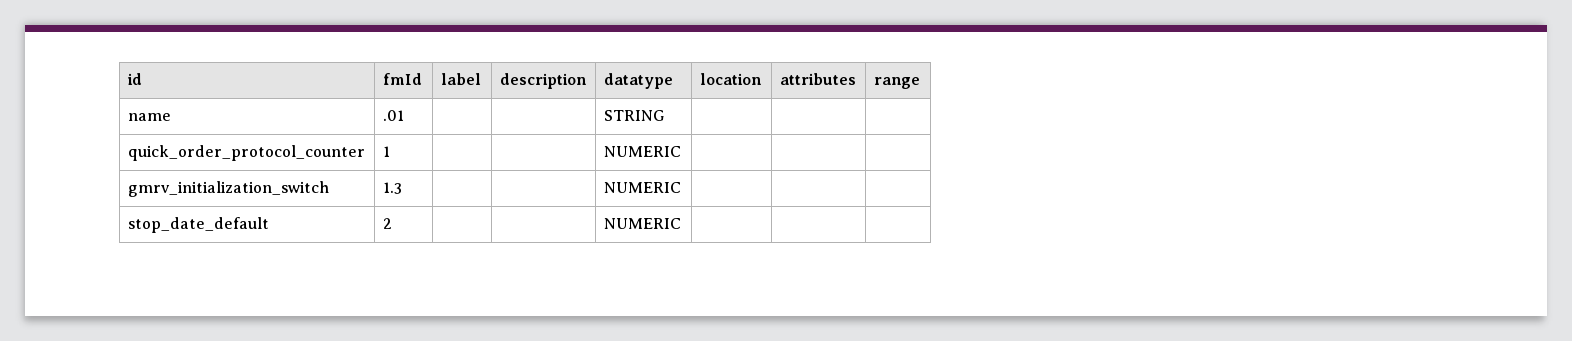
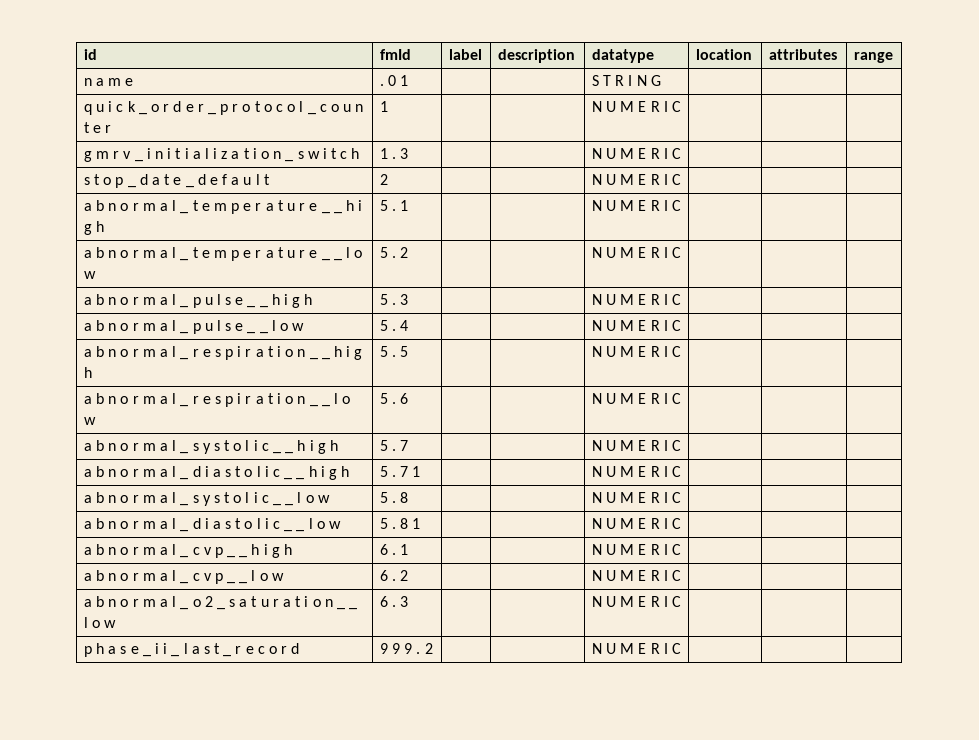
[127,113,171,121] [382,110,404,121] [603,110,665,121] [127,145,365,161] [382,146,390,157] [603,146,681,157] [127,181,329,197] [382,182,402,194] [603,182,681,193] [127,217,269,233] [382,218,392,229] [603,218,681,229] name | .01 | | | STRING | | | // quick_order_protocol_counter | 1 | | | NUMERIC | | | // gmrv_initialization_switch | 1.3 | | | NUMERIC | | | // stop_date_default | 2 | | | NUMERIC -> [83,78,134,86] [379,75,409,86] [591,75,661,86] [83,101,136,115] [138,112,147,115] [150,101,204,112] [207,101,304,115] [307,112,316,115] [319,104,364,112] [83,122,112,133] [379,101,388,112] [591,101,681,112] [83,151,132,162] [134,159,143,162] [146,148,282,159] [285,159,294,162] [297,148,360,159] [379,148,409,159] [591,148,681,159] [83,174,136,188] [139,174,182,185] [185,185,194,188] [197,174,270,185] [379,174,388,185] [591,174,681,185] [83,200,177,211] [180,211,189,214] [192,200,318,214] [321,211,342,214] [345,200,363,211] [83,221,105,235] [379,200,409,211] [591,200,681,211] [83,247,177,258] [180,258,189,261] [192,247,318,261] [321,258,342,261] [345,247,363,258] [83,271,96,279] [379,247,409,258] [591,247,681,258] [83,294,177,305] [180,294,244,308] [247,305,268,308] [271,294,313,308] [379,294,409,305] [591,294,681,305] [83,320,177,331] [180,320,244,334] [247,331,268,334] [271,320,305,331] [379,320,409,331] [591,320,681,331] [83,346,177,357] [180,357,189,360] [192,346,306,360] [309,357,330,360] [333,346,363,360] [83,367,92,378] [379,346,409,357] [591,346,681,357] [83,393,177,404] [180,404,189,407] [192,393,306,407] [309,404,330,407] [333,393,351,404] [83,417,96,425] [379,393,409,404] [591,393,681,404] [83,440,177,451] [180,451,189,454] [192,440,269,454] [272,451,294,454] [297,440,338,454] [379,440,409,451] [591,440,681,451] [83,466,177,477] [180,477,189,480] [192,466,280,477] [284,477,305,480] [308,466,350,480] [379,466,421,477] [591,466,681,477] [83,492,177,503] [180,503,189,506] [192,492,269,506] [272,503,294,506] [297,492,330,503] [379,492,409,503] [591,492,681,503] [83,518,177,529] [180,529,189,532] [192,518,280,529] [284,529,305,532] [308,518,341,529] [379,518,421,529] [591,518,681,529] [83,544,177,555] [180,555,189,558] [192,547,248,558] [251,544,292,558] [379,544,409,555] [591,544,681,555] [83,570,177,581] [180,581,189,584] [192,573,248,584] [251,570,284,581] [379,570,409,581] [591,570,681,581] [83,596,177,607] [180,607,189,610] [192,596,213,607] [216,607,225,610] [229,596,333,607] [336,607,358,610] [83,617,117,628] [379,596,409,607] [591,596,681,607] [83,643,139,657] [142,654,151,657] [154,643,168,654] [171,654,180,657] [183,643,221,654] [223,654,232,657] [235,643,300,654] [379,643,433,654] [591,643,681,654] n a m e | . 0 1 | | | S T R I N G | | | // q u i c k _ o r d e r _ p r o t o c o l _ c o u n t e r | 1 | | | N U M E R I C | | | // g m r v _ i n i t i a l i z a t i o n _ s w i t c h | 1 . 3 | | | N U M E R I C | | | // s t o p _ d a t e _ d e f a u l t | 2 | | | N U M E R I C | | | // a b n o r m a l _ t e m p e r a t u r e _ _ h i g h | 5 . 1 | | | N U M E R I C | | | // a b n o r m a l _ t e m p e r a t u r e _ _ l o w | 5 . 2 | | | N U M E R I C | | | // a b n o r m a l _ p u l s e _ _ h i g h | 5 . 3 | | | N U M E R I C | | | // a b n o r m a l _ p u l s e _ _ l o w | 5 . 4 | | | N U M E R I C | | | // a b n o r m a l _ r e s p i r a t i o n _ _ h i g h | 5 . 5 | | | N U M E R I C | | | // a b n o r m a l _ r e s p i r a t i o n _ _ l o w | 5 . 6 | | | N U M E R I C | | | // a b n o r m a l _ s y s t o l i c _ _ h i g h | 5 . 7 | | | N U M E R I C | | | // a b n o r m a l _ d i a s t o l i c _ _ h i g h | 5 . 7 1 | | | N U M E R I C | | | // a b n o r m a l _ s y s t o l i c _ _ l o w | 5 . 8 | | | N U M E R I C | | | // a b n o r m a l _ d i a s t o l i c _ _ l o w | 5 . 8 1 | | | N U M E R I C | | | // a b n o r m a l _ c v p _ _ h i g h | 6 . 1 | | | N U M E R I C | | | // a b n o r m a l _ c v p _ _ l o w | 6 . 2 | | | N U M E R I C | | | // a b n o r m a l _ o 2 _ s a t u r a t i o n _ _ l o w | 6 . 3 | | | N U M E R I C | | | // p h a s e _ i i _ l a s t _ r e c o r d | 9 9 9 . 2 | | | N U M E R I C

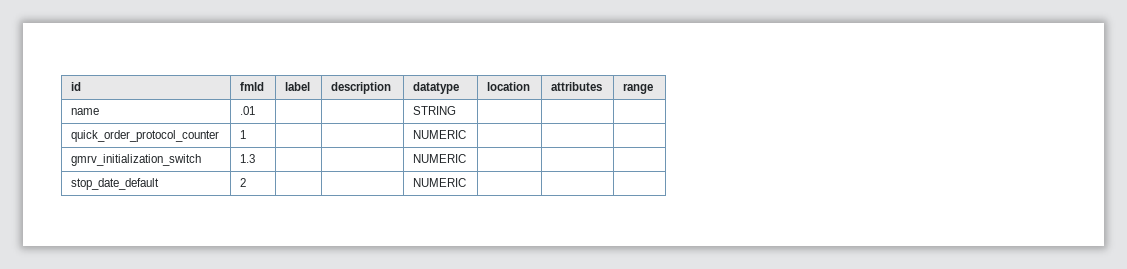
[83,78,134,86] [379,75,409,86] [591,75,661,86] [83,101,136,115] [138,112,147,115] [150,101,204,112] [207,101,304,115] [307,112,316,115] [319,104,364,112] [83,122,112,133] [379,101,388,112] [591,101,681,112] [83,151,132,162] [134,159,143,162] [146,148,282,159] [285,159,294,162] [297,148,360,159] [379,148,409,159] [591,148,681,159] [83,174,136,188] [139,174,182,185] [185,185,194,188] [197,174,270,185] [379,174,388,185] [591,174,681,185] [83,200,177,211] [180,211,189,214] [192,200,318,214] [321,211,342,214] [345,200,363,211] [83,221,105,235] [379,200,409,211] [591,200,681,211] [83,247,177,258] [180,258,189,261] [192,247,318,261] [321,258,342,261] [345,247,363,258] [83,271,96,279] [379,247,409,258] [591,247,681,258] [83,294,177,305] [180,294,244,308] [247,305,268,308] [271,294,313,308] [379,294,409,305] [591,294,681,305] [83,320,177,331] [180,320,244,334] [247,331,268,334] [271,320,305,331] [379,320,409,331] [591,320,681,331] [83,346,177,357] [180,357,189,360] [192,346,306,360] [309,357,330,360] [333,346,363,360] [83,367,92,378] [379,346,409,357] [591,346,681,357] [83,393,177,404] [180,404,189,407] [192,393,306,407] [309,404,330,407] [333,393,351,404] [83,417,96,425] [379,393,409,404] [591,393,681,404] [83,440,177,451] [180,451,189,454] [192,440,269,454] [272,451,294,454] [297,440,338,454] [379,440,409,451] [591,440,681,451] [83,466,177,477] [180,477,189,480] [192,466,280,477] [284,477,305,480] [308,466,350,480] [379,466,421,477] [591,466,681,477] [83,492,177,503] [180,503,189,506] [192,492,269,506] [272,503,294,506] [297,492,330,503] [379,492,409,503] [591,492,681,503] [83,518,177,529] [180,529,189,532] [192,518,280,529] [284,529,305,532] [308,518,341,529] [379,518,421,529] [591,518,681,529] [83,544,177,555] [180,555,189,558] [192,547,248,558] [251,544,292,558] [379,544,409,555] [591,544,681,555] [83,570,177,581] [180,581,189,584] [192,573,248,584] [251,570,284,581] [379,570,409,581] [591,570,681,581] [83,596,177,607] [180,607,189,610] [192,596,213,607] [216,607,225,610] [229,596,333,607] [336,607,358,610] [83,617,117,628] [379,596,409,607] [591,596,681,607] [83,643,139,657] [142,654,151,657] [154,643,168,654] [171,654,180,657] [183,643,221,654] [223,654,232,657] [235,643,300,654] [379,643,433,654] [591,643,681,654] n a m e | . 0 1 | | | S T R I N G | | | // q u i c k _ o r d e r _ p r o t o c o l _ c o u n t e r | 1 | | | N U M E R I C | | | // g m r v _ i n i t i a l i z a t i o n _ s w i t c h | 1 . 3 | | | N U M E R I C | | | // s t o p _ d a t e _ d e f a u l t | 2 | | | N U M E R I C | | | // a b n o r m a l _ t e m p e r a t u r e _ _ h i g h | 5 . 1 | | | N U M E R I C | | | // a b n o r m a l _ t e m p e r a t u r e _ _ l o w | 5 . 2 | | | N U M E R I C | | | // a b n o r m a l _ p u l s e _ _ h i g h | 5 . 3 | | | N U M E R I C | | | // a b n o r m a l _ p u l s e _ _ l o w | 5 . 4 | | | N U M E R I C | | | // a b n o r m a l _ r e s p i r a t i o n _ _ h i g h | 5 . 5 | | | N U M E R I C | | | // a b n o r m a l _ r e s p i r a t i o n _ _ l o w | 5 . 6 | | | N U M E R I C | | | // a b n o r m a l _ s y s t o l i c _ _ h i g h | 5 . 7 | | | N U M E R I C | | | // a b n o r m a l _ d i a s t o l i c _ _ h i g h | 5 . 7 1 | | | N U M E R I C | | | // a b n o r m a l _ s y s t o l i c _ _ l o w | 5 . 8 | | | N U M E R I C | | | // a b n o r m a l _ d i a s t o l i c _ _ l o w | 5 . 8 1 | | | N U M E R I C | | | // a b n o r m a l _ c v p _ _ h i g h | 6 . 1 | | | N U M E R I C | | | // a b n o r m a l _ c v p _ _ l o w | 6 . 2 | | | N U M E R I C | | | // a b n o r m a l _ o 2 _ s a t u r a t i o n _ _ l o w | 6 . 3 | | | N U M E R I C | | | // p h a s e _ i i _ l a s t _ r e c o r d | 9 9 9 . 2 | | | N U M E R I C -> [71,108,100,115] [240,106,256,115] [413,106,457,115] [71,130,220,142] [240,130,247,139] [413,130,467,139] [71,154,202,166] [240,154,256,163] [413,154,467,163] [71,178,160,190] [240,178,247,187] [413,178,467,187] name | .01 | | | STRING | | | // quick_order_protocol_counter | 1 | | | NUMERIC | | | // gmrv_initialization_switch | 1.3 | | | NUMERIC | | | // stop_date_default | 2 | | | NUMERIC

